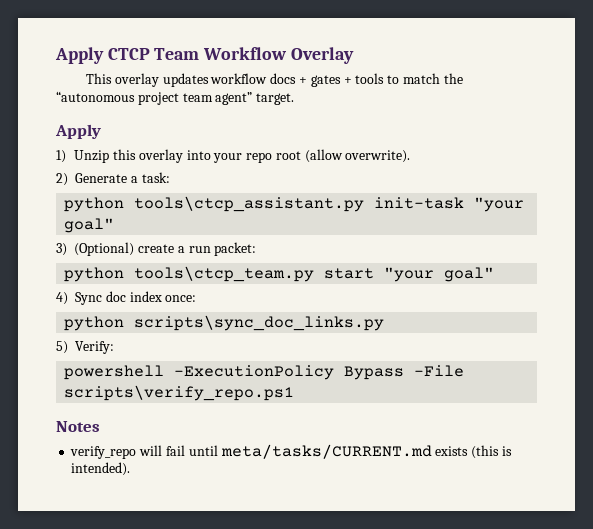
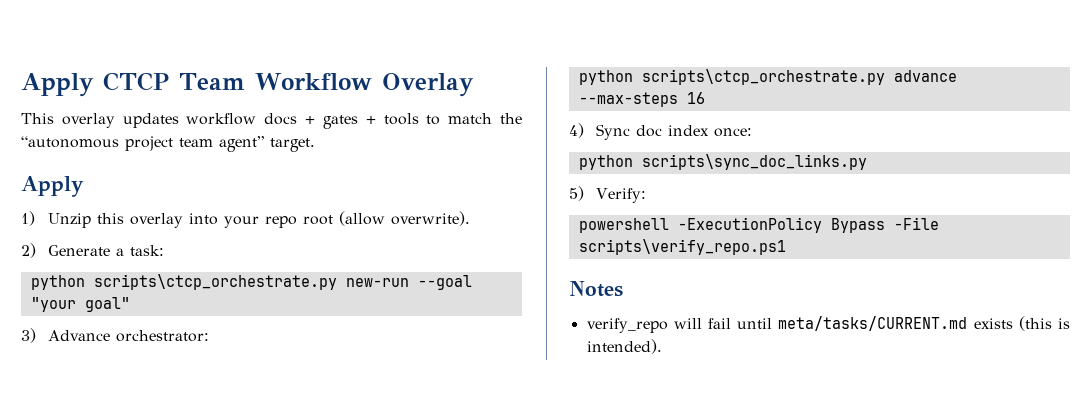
[134,196,465,212] tools\ctcp_assistant.py init-task -> [93,274,472,290] scripts\ctcp_orchestrate.py new-run --goal
[74,242,257,256] [64,266,495,282] (Optional) create a run packet: // python tools\ctcp_team.py start "your goal" -> [48,330,210,342] [578,69,957,85] [578,92,705,107] Advance orchestrator: // python scripts\ctcp_orchestrate.py advance --max-steps 16

